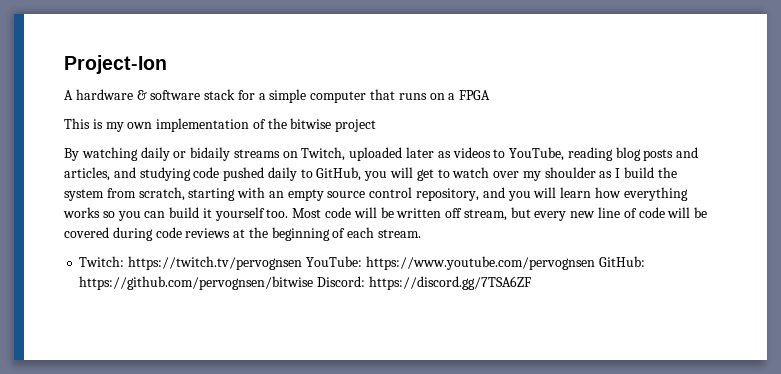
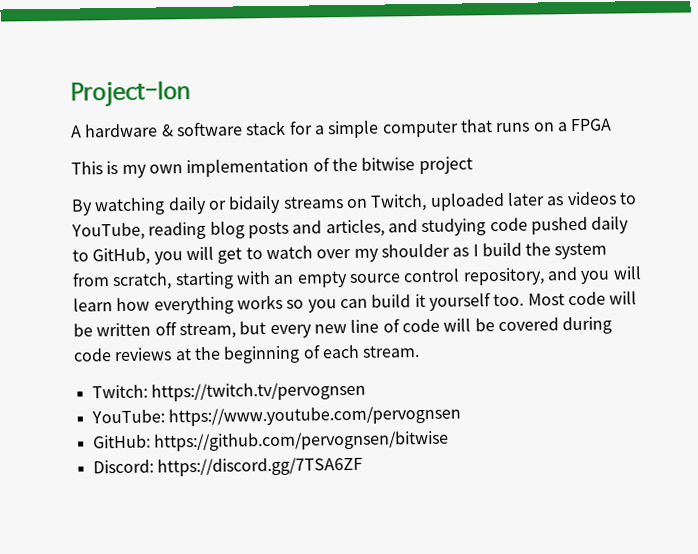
(303, 263) none -> (366, 391) //
(595, 263) none -> (461, 416) //
(314, 283) none -> (449, 441) //

